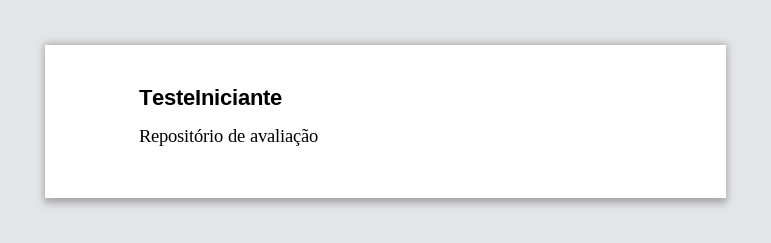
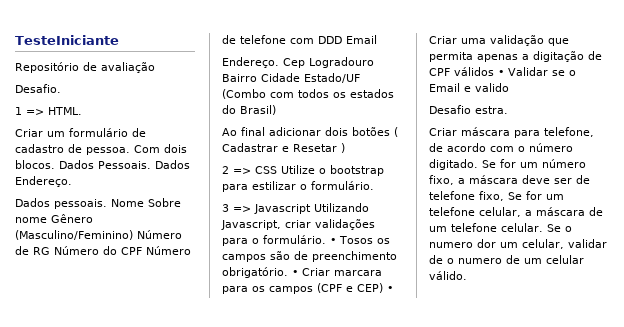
(318, 137) none -> [15,84,61,93] [15,107,82,115] [15,128,146,137] [15,144,187,155] [15,160,190,169] [15,176,72,187] [15,198,181,209] [15,214,93,223] [15,230,182,240] [15,246,191,255] [222,35,377,44] [222,57,374,68] [222,73,360,83] [222,89,394,99] [222,105,276,115] [222,127,398,137] [222,143,345,153] [222,165,384,176] [222,181,374,192] [222,203,369,214] [221,219,375,230] [222,235,390,246] [222,251,397,262] [222,267,382,278] [222,283,393,294] [429,35,569,46] [429,51,602,62] [429,67,576,76] [429,83,509,92] [429,105,508,114] [429,127,594,138] [429,143,573,152] [429,159,586,170] [429,175,590,185] [429,191,564,201] [429,207,603,217] [429,223,572,232] [429,239,607,249] [429,255,584,264] [429,271,467,280] // Desafio. // 1 => HTML. // Criar um formulário de cadastro de pessoa. Com dois blocos. Dados Pessoais. Dados Endereço. // Dados pessoais. Nome Sobre nome Gênero (Masculino/Feminino) Número de RG Número do CPF Número de telefone com DDD Email // Endereço. Cep Logradouro Bairro Cidade Estado/UF (Combo com todos os estados do Brasil) // Ao final adicionar dois botões ( Cadastrar e Resetar ) // 2 => CSS Utilize o bootstrap para estilizar o formulário. // 3 => Javascript Utilizando Javascript, criar validações para o formulário. • Tosos os campos são de preenchimento obrigatório. • Criar marcara para os campos (CPF e CEP) • Criar uma validação que permita apenas a digitação de CPF válidos • Validar se o Email e valido // Desafio estra. // Criar máscara para telefone, de acordo com o número digitado. Se for um número fixo, a máscara deve ser de telefone fixo, Se for um telefone celular, a máscara de um telefone celular. Se o numero dor um celular, validar de o numero de um celular válido.

